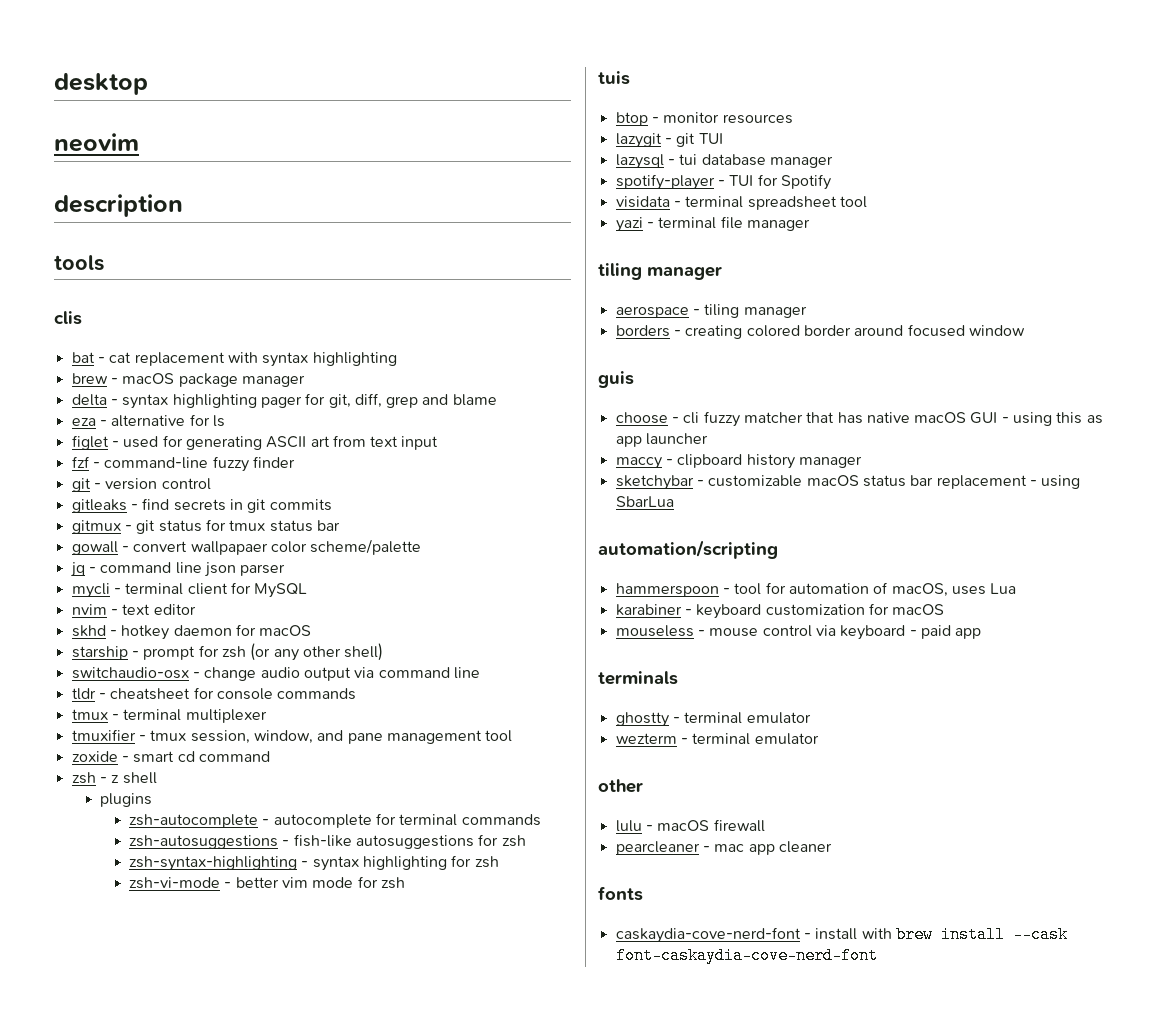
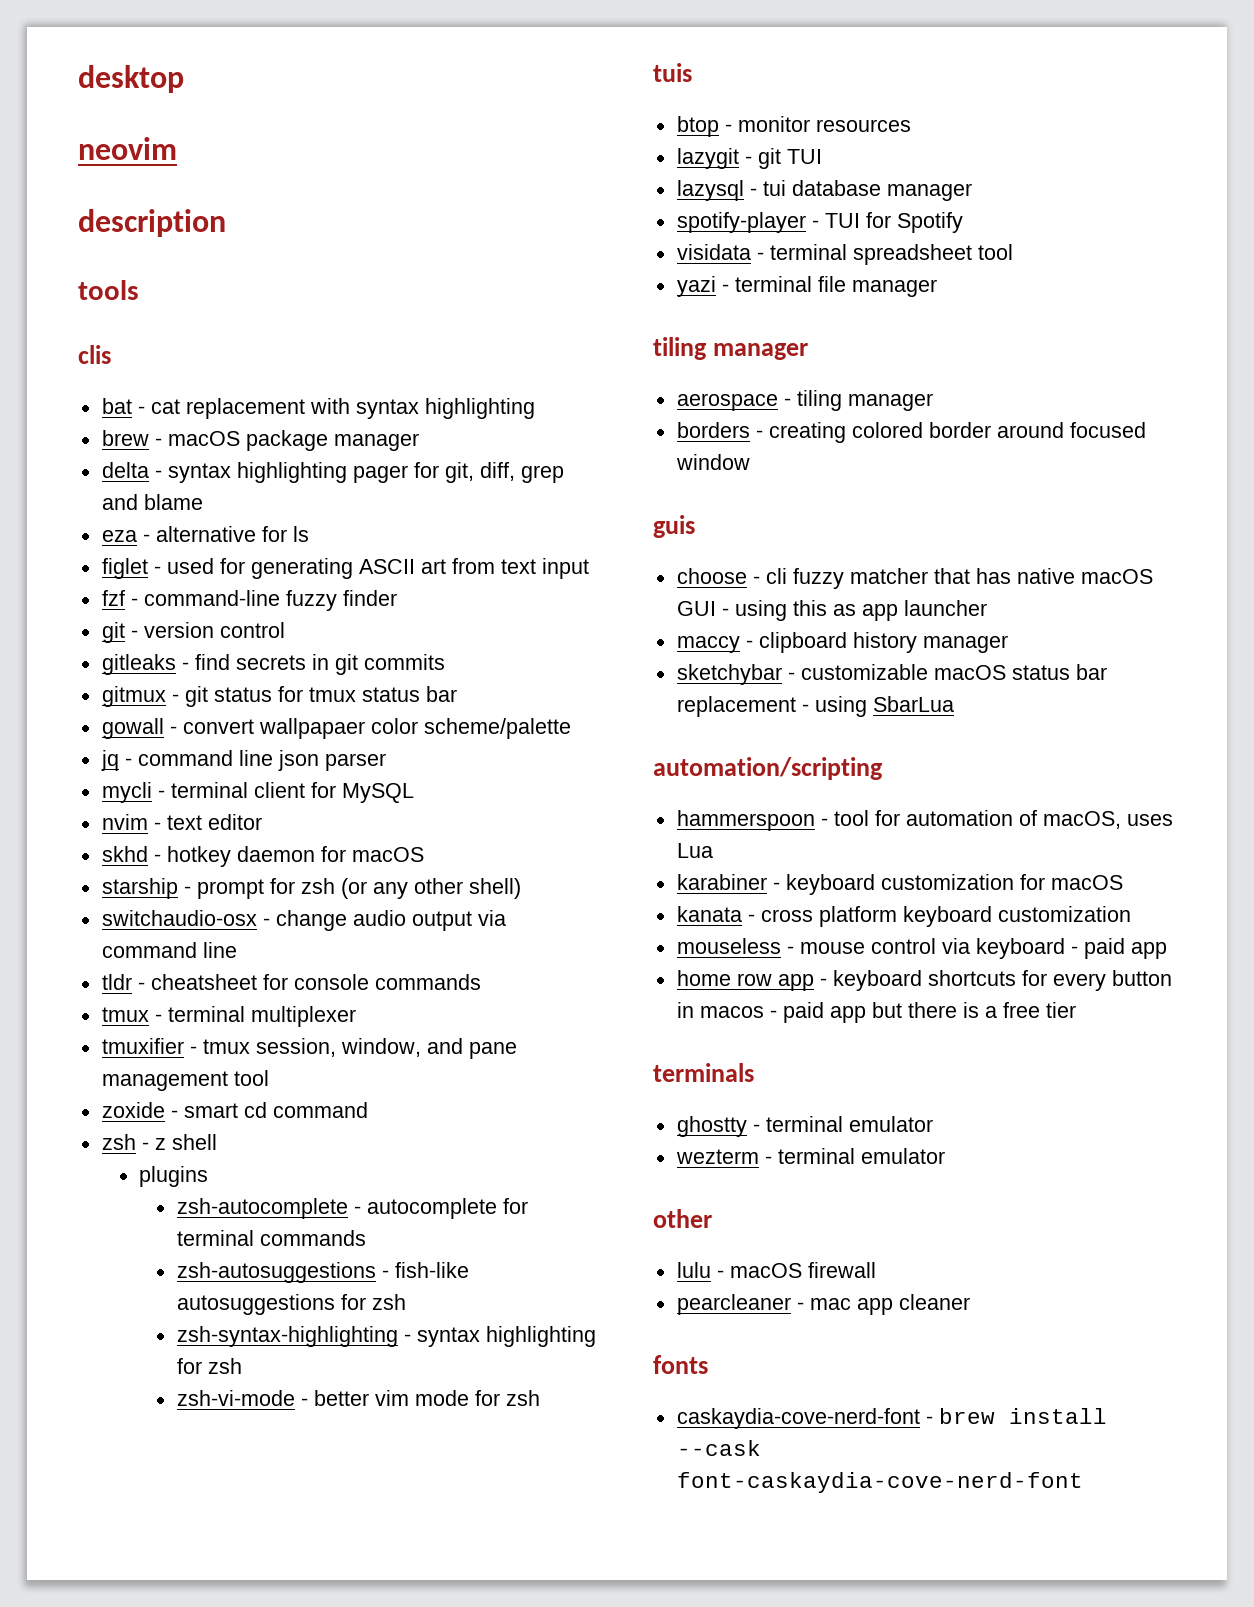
(945, 609) none -> [676,906,1131,927] // kanata - cross platform keyboard customization
(982, 633) none -> [676,970,1172,991] [676,1002,1076,1023] // home row app - keyboard shortcuts for every button in macos - paid app but there is a free tier
[815,928,892,940] install with -> (933, 1420) none

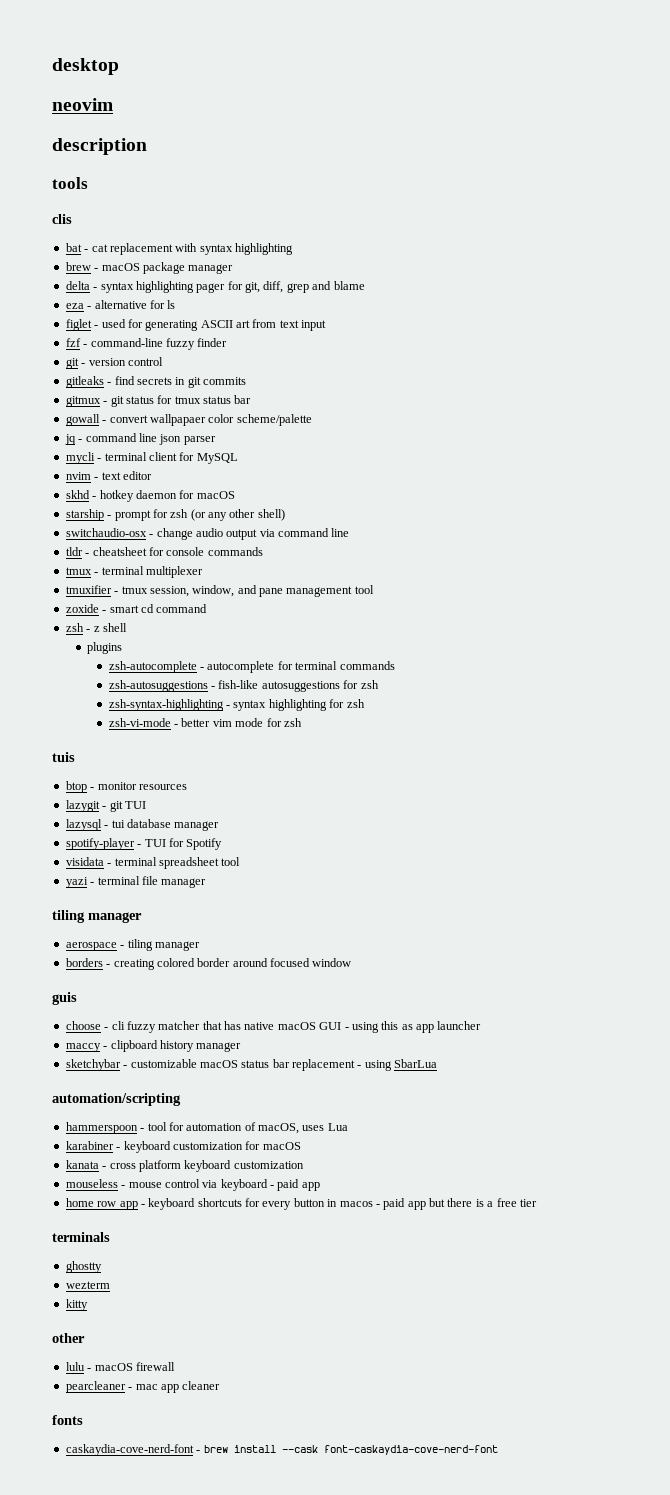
[752,1116,933,1132] [675,1148,945,1164] - terminal emulator // wezterm - terminal emulator -> [65,1281,110,1289] [65,1299,88,1311] // wezterm // kitty

